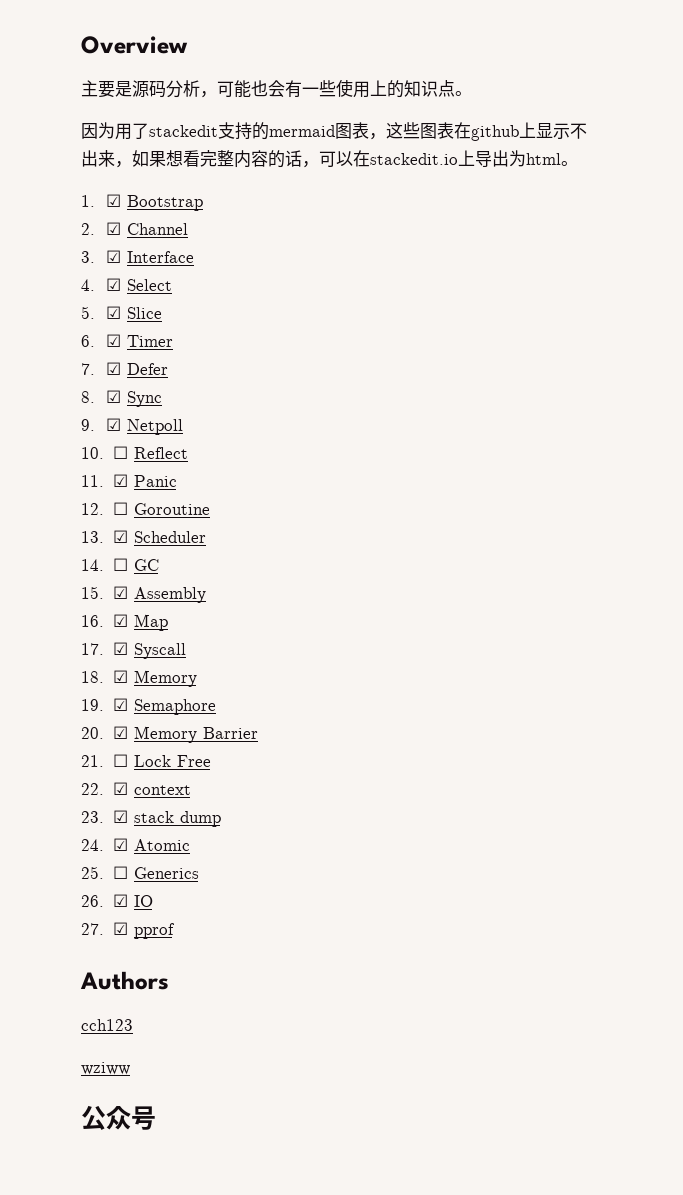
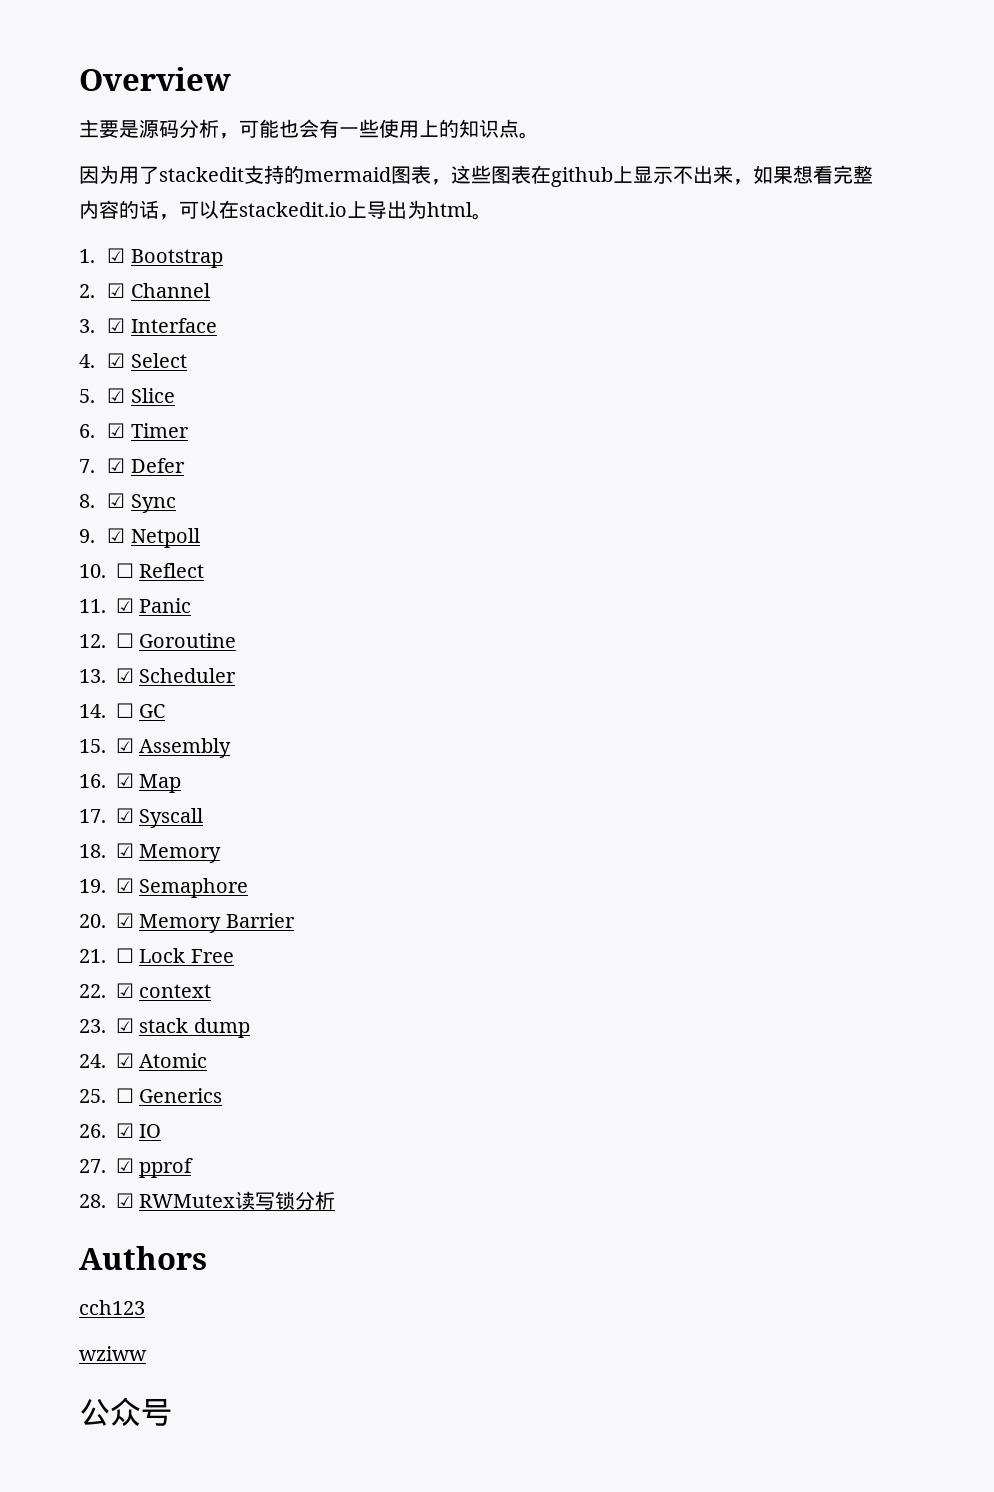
(175, 931) none -> [79,1191,336,1210] // 28. ☑ RWMutex读写锁分析

